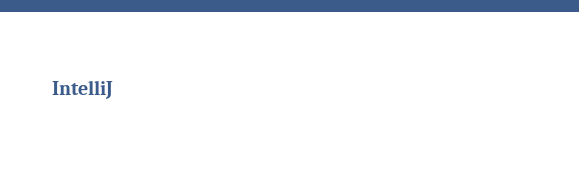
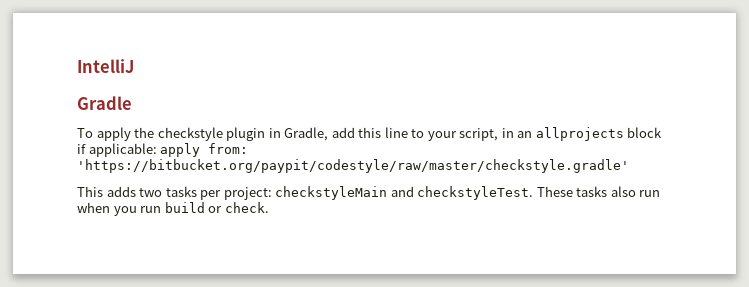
(113, 89) none -> [77,96,132,110] [77,127,663,141] [77,143,249,157] [77,159,629,173] [77,186,661,200] [77,202,269,216] // Gradle // To apply the checkstyle plugin in Gradle, add this line to your script, in an allprojects block if applicable: apply from: 'https://bitbucket.org/paypit/codestyle/raw/master/checkstyle.gradle' // This adds two tasks per project: checkstyleMain and checkstyleTest. These tasks also run when you run build or check.

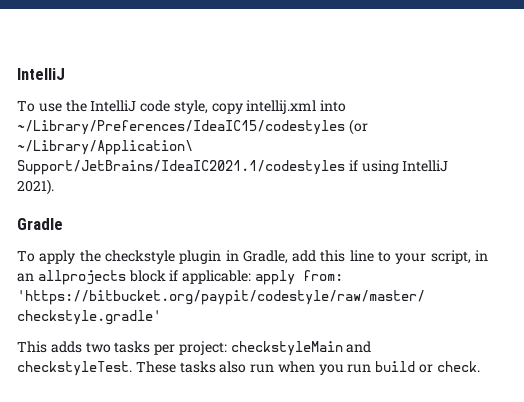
[77,59,134,73] IntelliJ -> [17,68,65,80] [17,100,347,114] [17,119,368,135] [17,140,193,155] [17,160,449,175] [17,179,54,195] IntelliJ // To use the IntelliJ code style, copy intellij.xml into ~/Library/Preferences/IdeaIC15/codestyles (or ~/Library/Application\ Support/JetBrains/IdeaIC2021.1/codestyles if using IntelliJ 2021).

